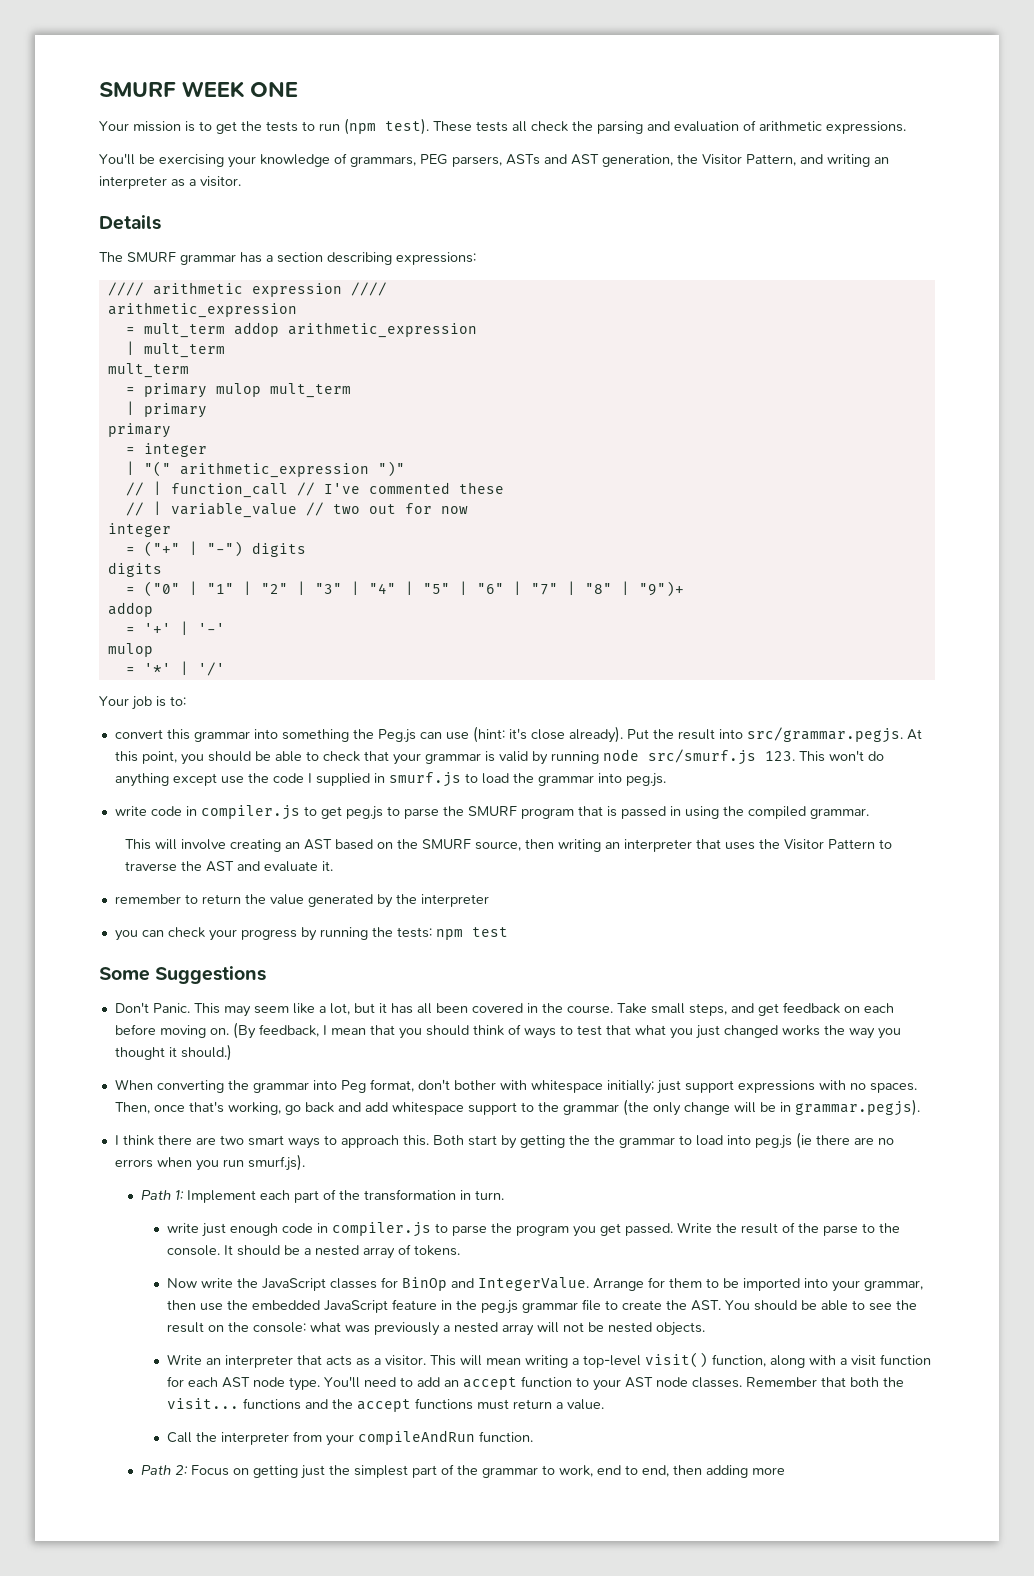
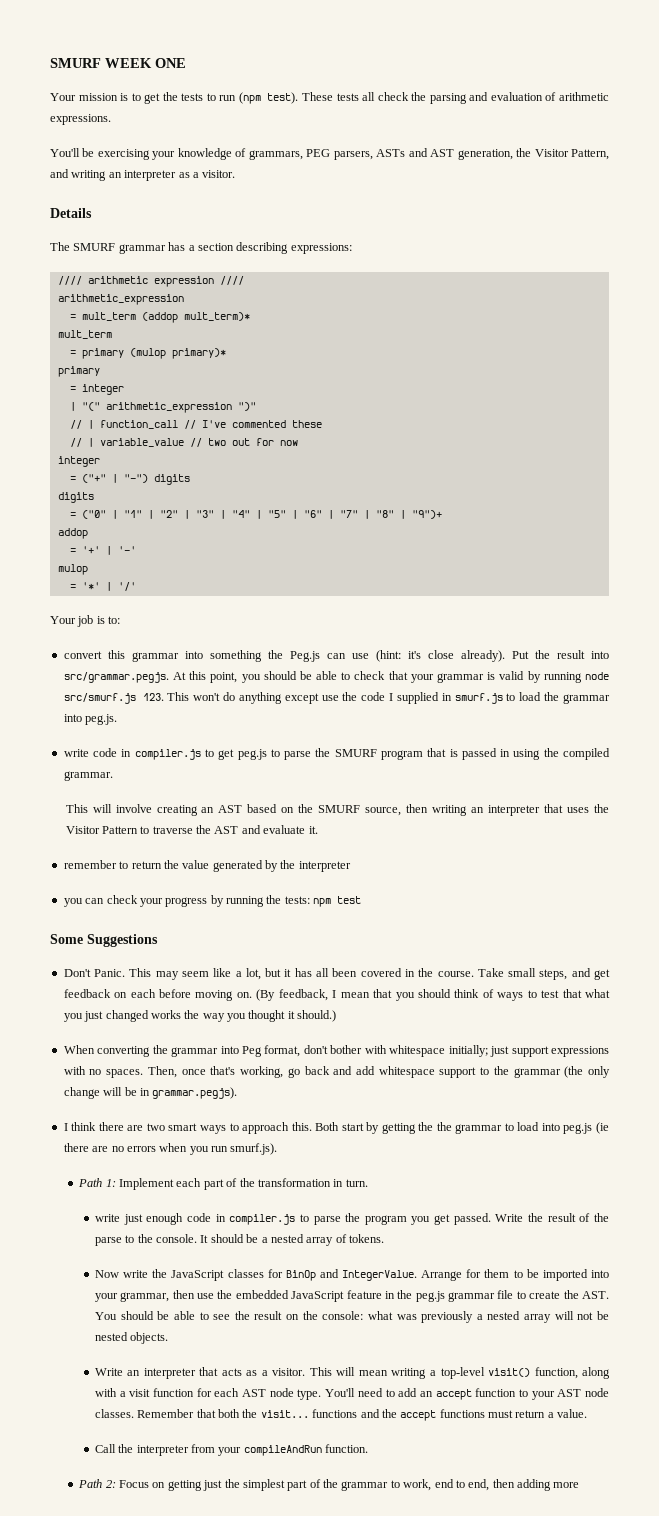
[233,322,477,338] [125,341,225,358] addop arithmetic_expression // | mult_term -> [141,312,250,323] (addop mult_term)*
[215,383,351,398] [125,401,207,418] mulop mult_term // | primary -> [129,348,226,359] (mulop primary)*

